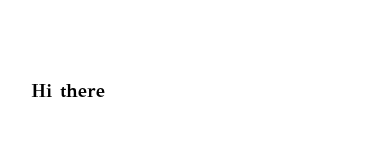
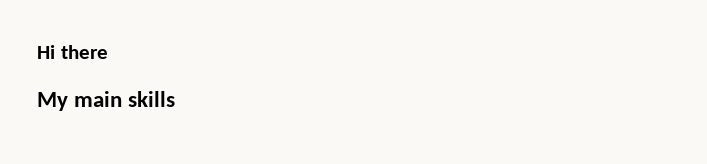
(105, 91) none -> [37,91,176,111] // My main skills

